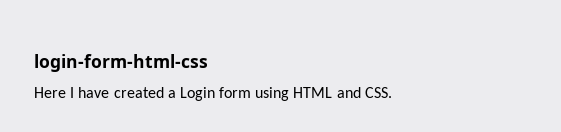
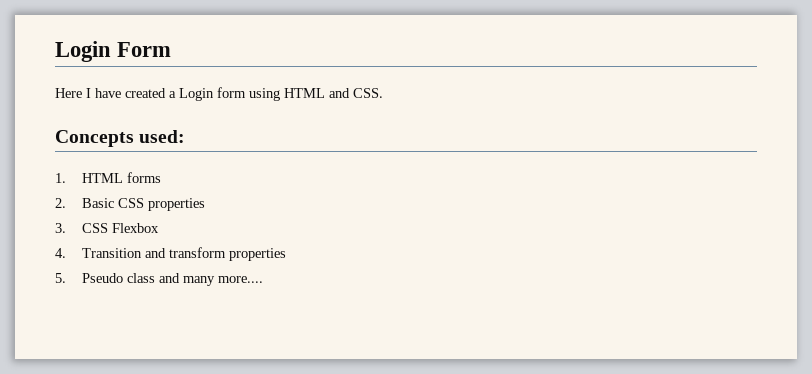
[34,54,208,72] login-form-html-css -> [55,41,172,62] Login Form
(392, 92) none -> [55,130,186,147] [55,172,161,183] [55,198,205,211] [55,223,159,233] [55,247,286,261] [55,273,263,286] // Concepts used: // 1. HTML forms // 2. Basic CSS properties // 3. CSS Flexbox // 4. Transition and transform properties // 5. Pseudo class and many more....

